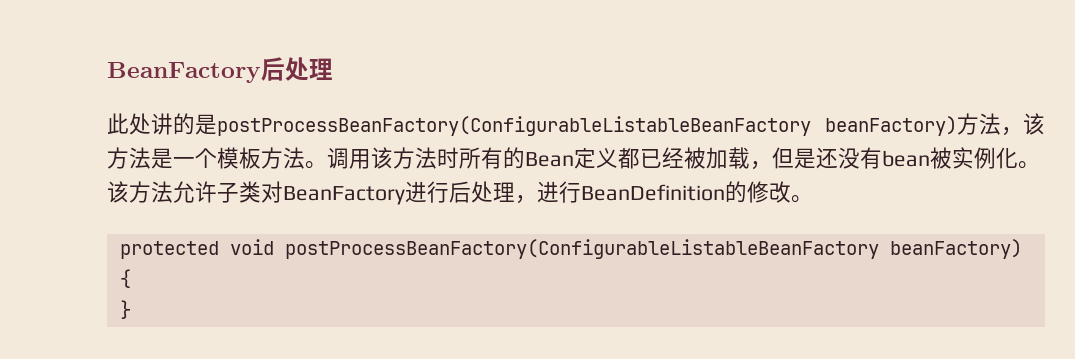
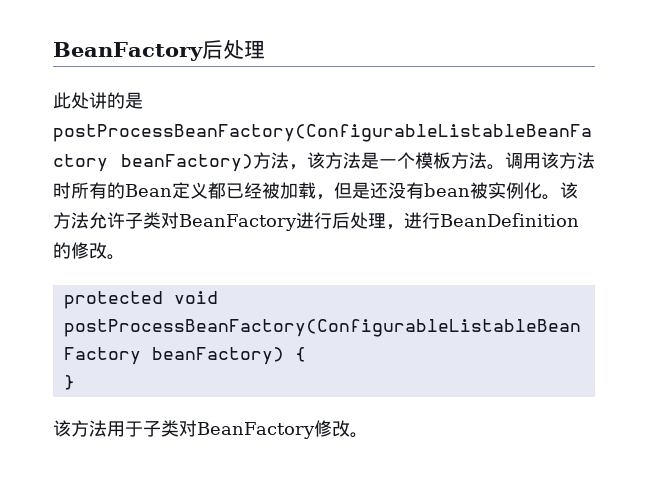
(131, 309) none -> [53,420,368,439] // 该方法用于子类对BeanFactory修改。

